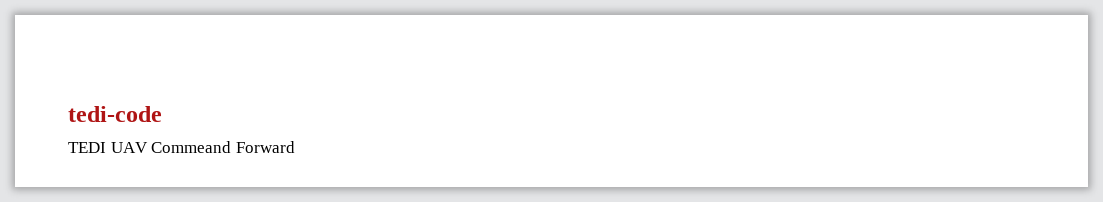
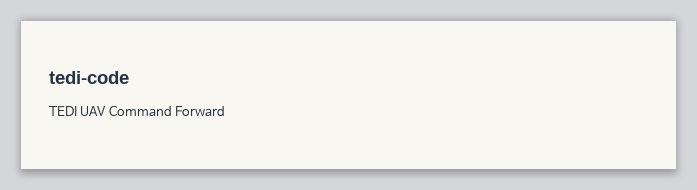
[151,141,232,153] Commeand -> [108,105,172,117] Command

